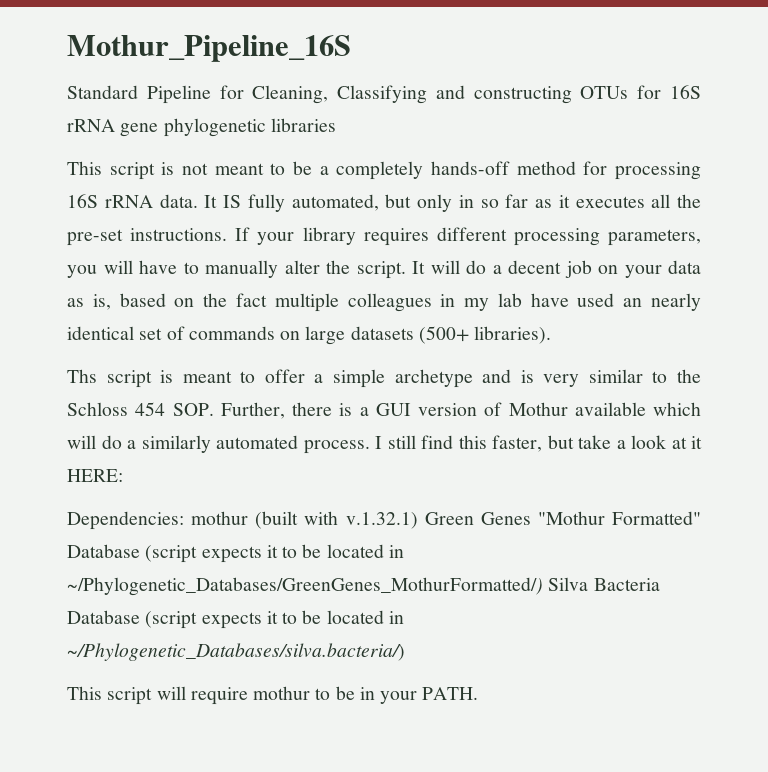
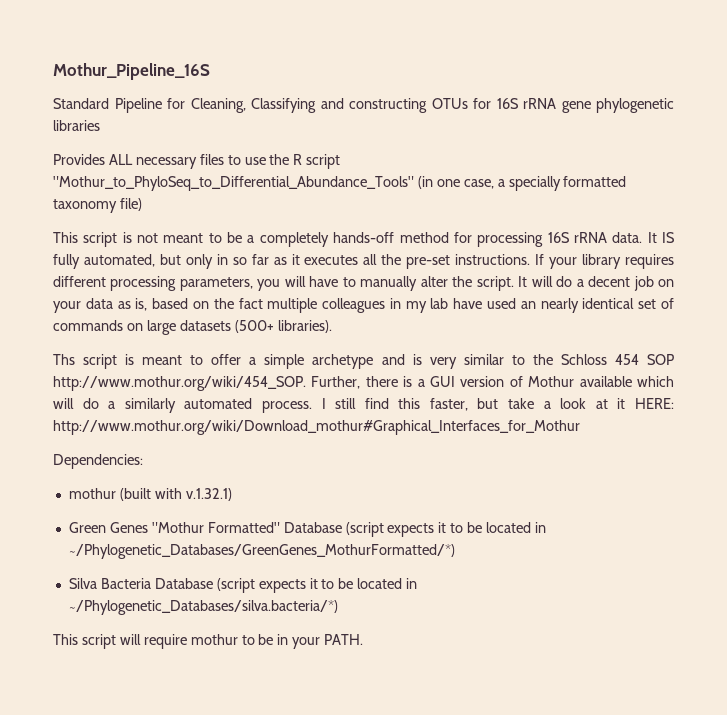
(336, 125) none -> [53,154,341,169] [53,176,627,191] [53,198,142,213] // Provides ALL necessary files to use the R script "Mothur_to_PhyloSeq_to_Differential_Abundance_Tools" (in one case, a specially formatted taxonomy file)
[172,403,214,416] SOP. -> [647,354,674,365] [53,376,306,391] SOP http://www.mothur.org/wiki/454_SOP.
(123, 475) none -> [53,420,580,435] http://www.mothur.org/wiki/Download_mothur#Graphical_Interfaces_for_Mothur
(184, 520) none -> (143, 461) //
(418, 520) none -> (232, 494) //
[67,577,543,596] ~/Phylogenetic_Databases/GreenGenes_MothurFormatted/) -> [68,544,455,559] ~/Phylogenetic_Databases/GreenGenes_MothurFormatted/*) //
[67,643,405,661] ~/Phylogenetic_Databases/silva.bacteria/) -> [68,600,338,615] ~/Phylogenetic_Databases/silva.bacteria/*)

